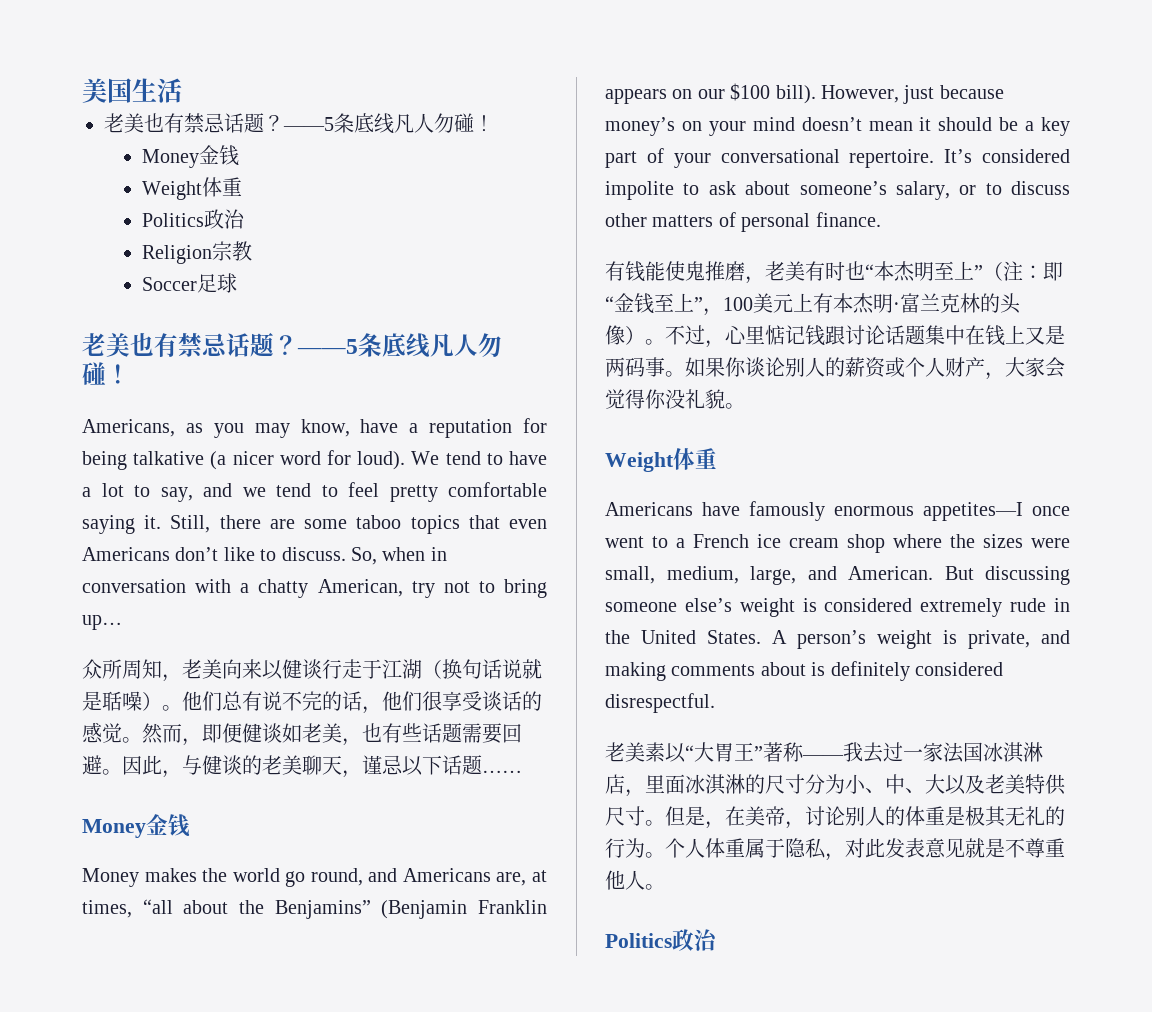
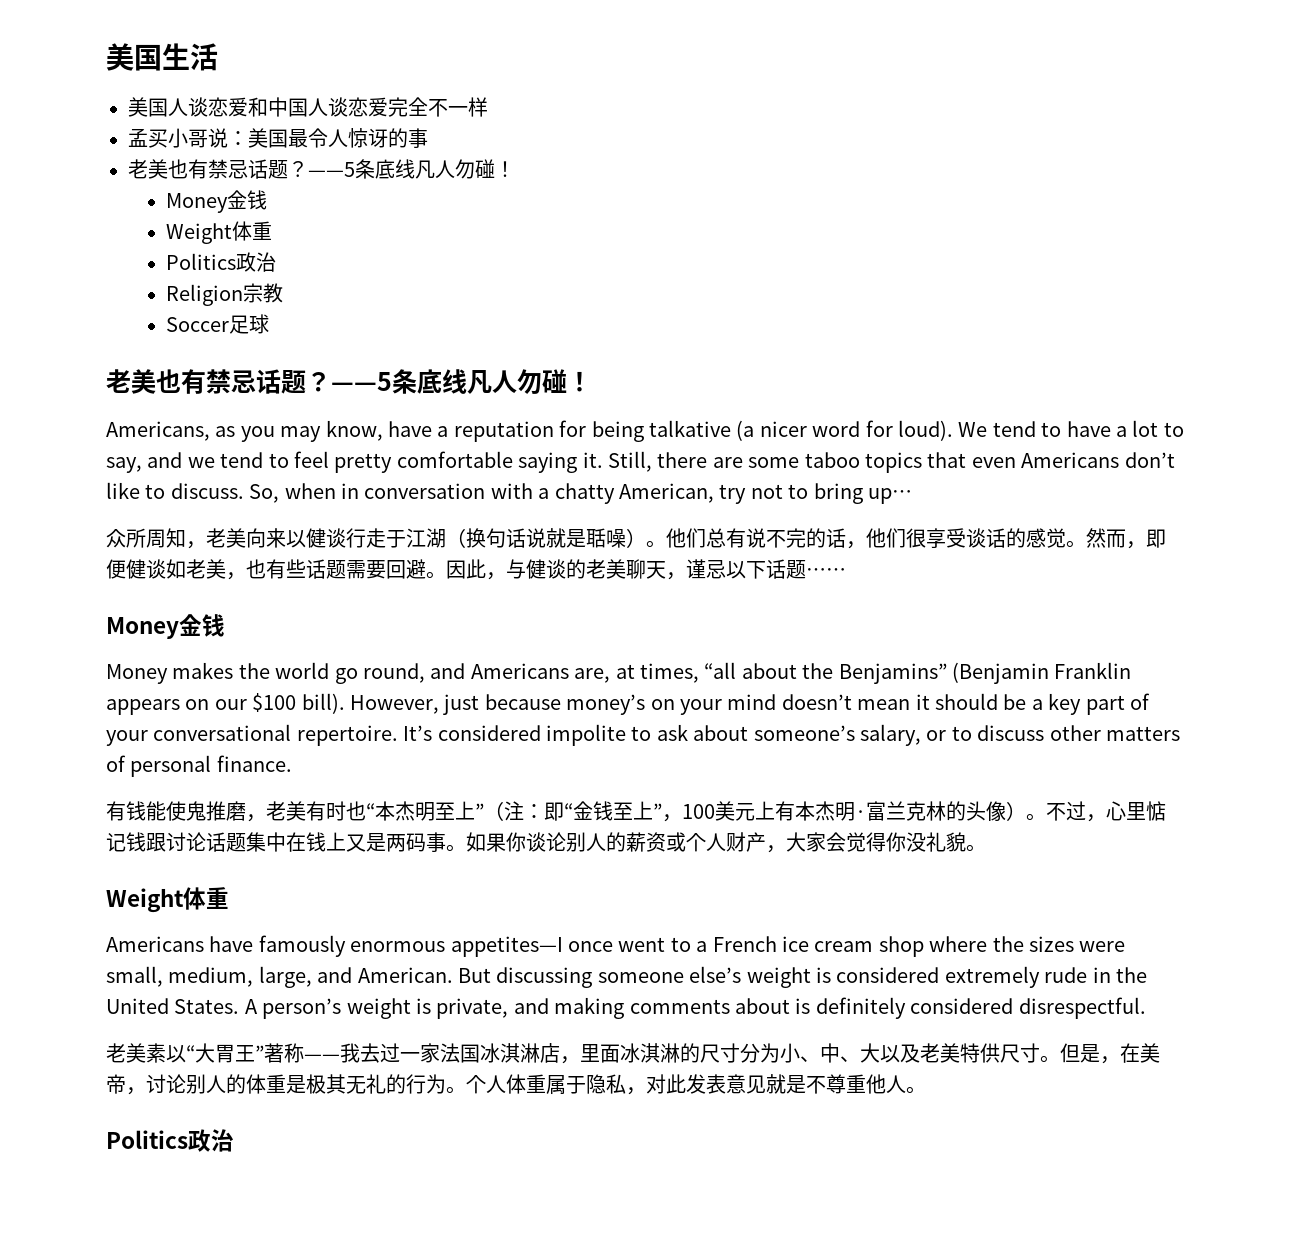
(182, 90) none -> [128,97,488,117] [128,128,428,148] // 美国人谈恋爱和中国人谈恋爱完全不一样 // 孟买小哥说：美国最令人惊讶的事

